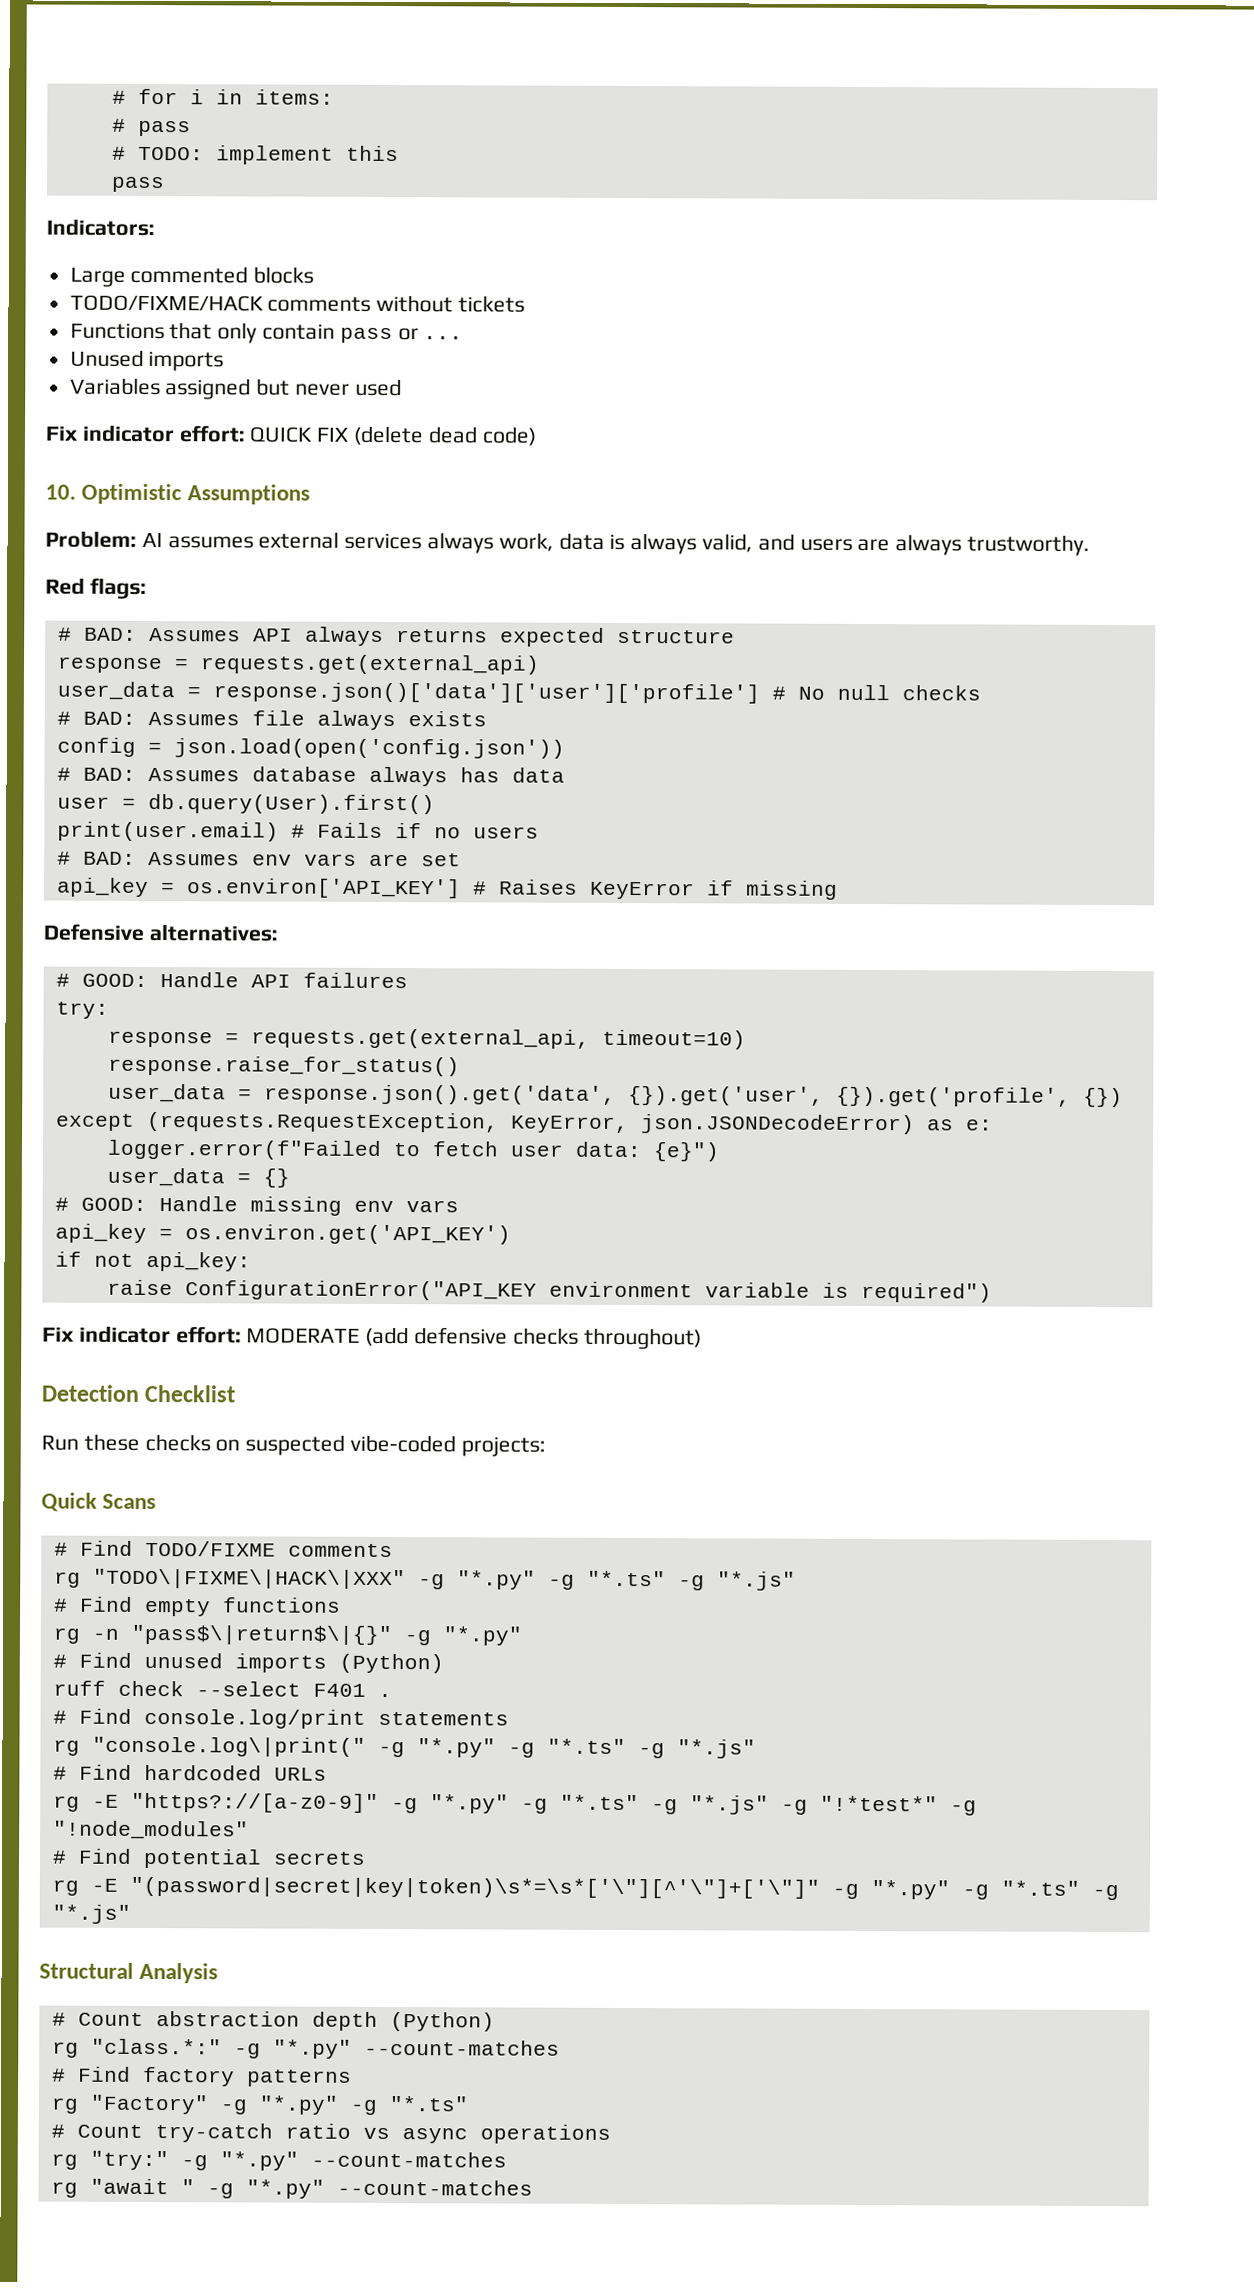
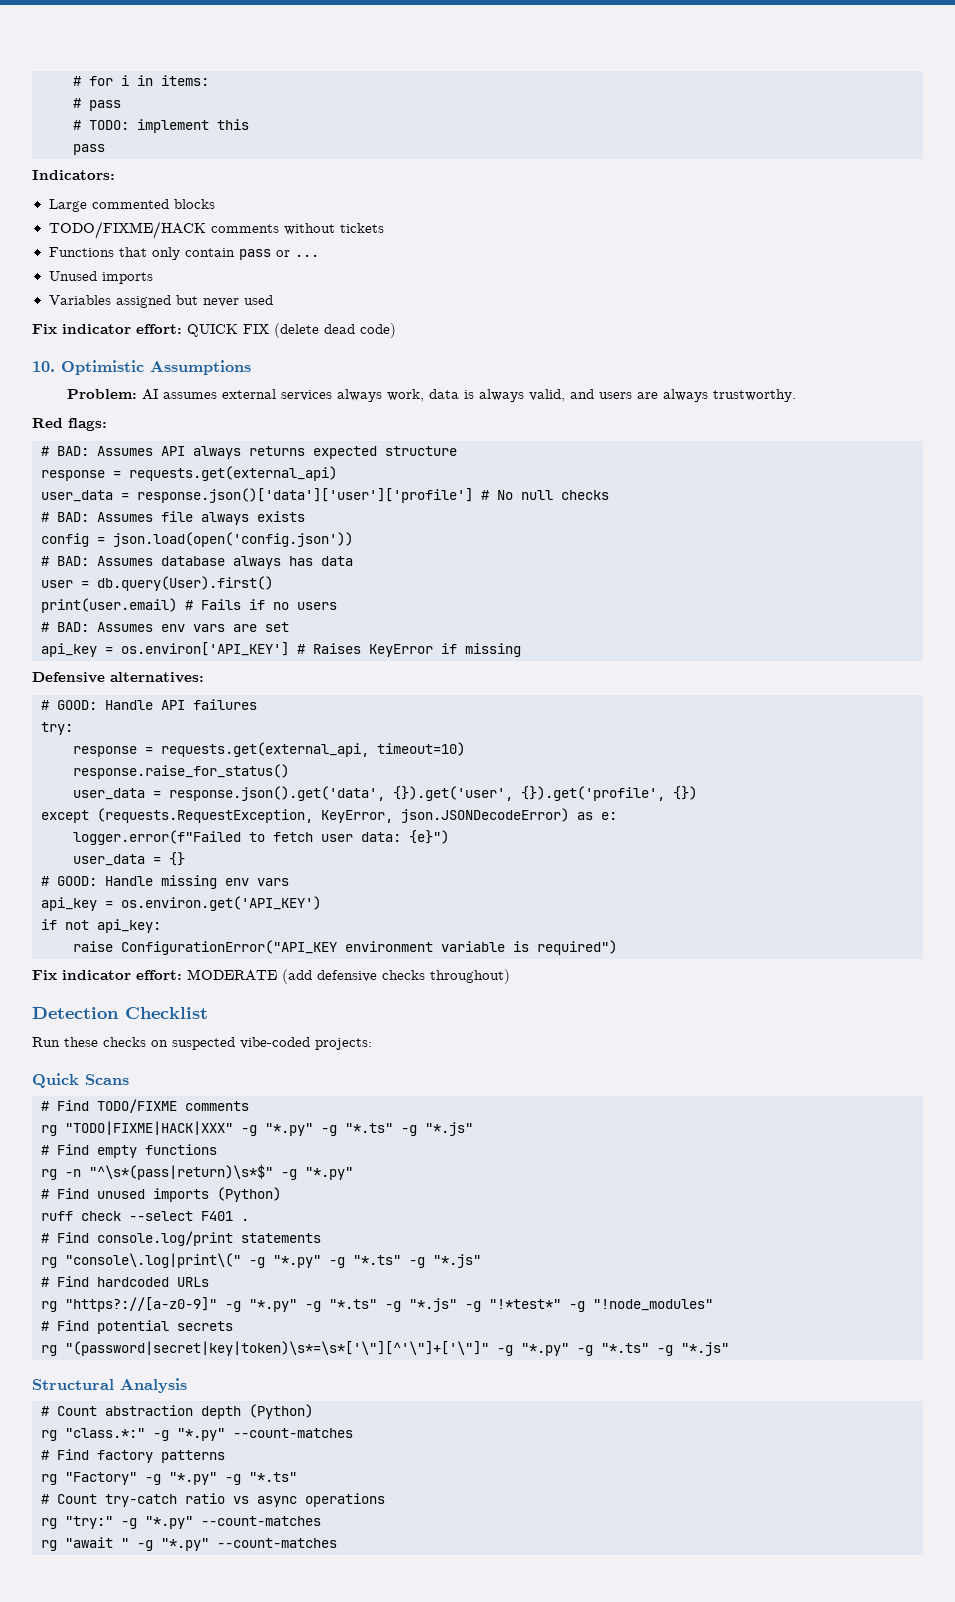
[92,1568,406,1590] "TODO\|FIXME\|HACK\|XXX" -> [65,1121,233,1135] "TODO|FIXME|HACK|XXX"
[130,1624,392,1646] "pass$\|return$\|{}" -> [89,1164,273,1180] "^\s*(pass|return)\s*$"
[91,1736,366,1757] "console.log\|print(" -> [65,1253,241,1268] "console\.log|print\("
[91,1794,119,1808] -E -> (57, 1306) none
[90,1878,118,1892] -E -> (57, 1350) none

